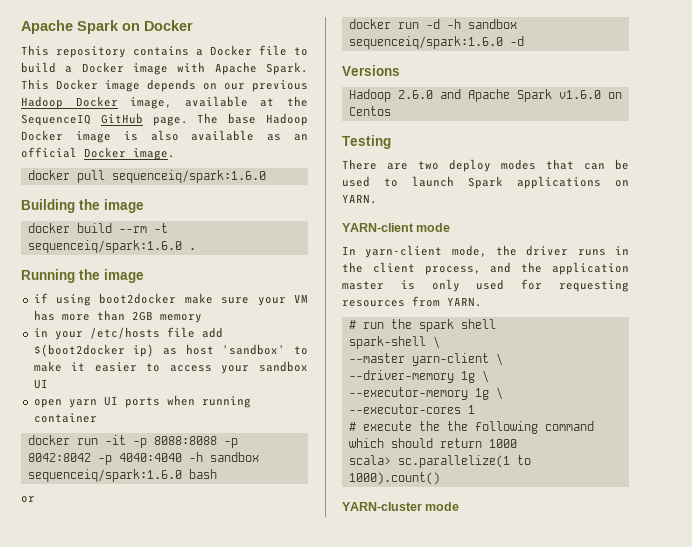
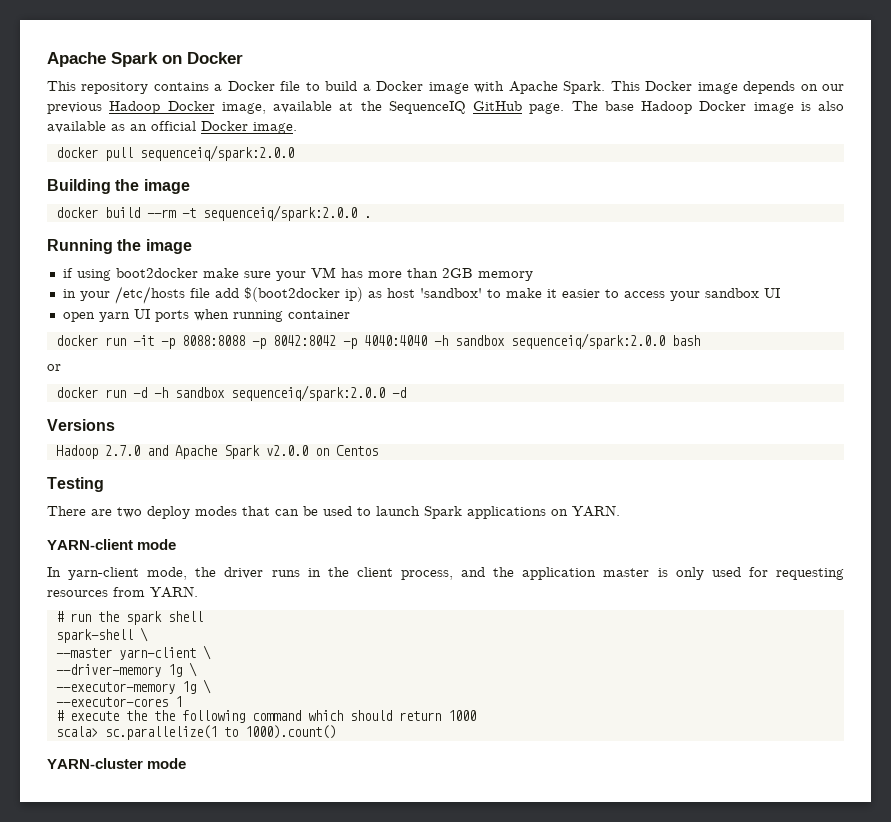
[111,170,266,183] sequenceiq/spark:1.6.0 -> [139,145,294,161] sequenceiq/spark:2.0.0
[27,240,182,253] sequenceiq/spark:1.6.0 -> [202,205,357,221] sequenceiq/spark:2.0.0
[27,469,182,482] sequenceiq/spark:1.6.0 -> [510,333,665,349] sequenceiq/spark:2.0.0
[348,36,503,49] sequenceiq/spark:1.6.0 -> [230,385,385,401] sequenceiq/spark:2.0.0
[397,90,433,99] 2.6.0 -> [104,445,140,456] 2.7.0
[558,90,601,99] v1.6.0 -> [265,445,308,456] v2.0.0

